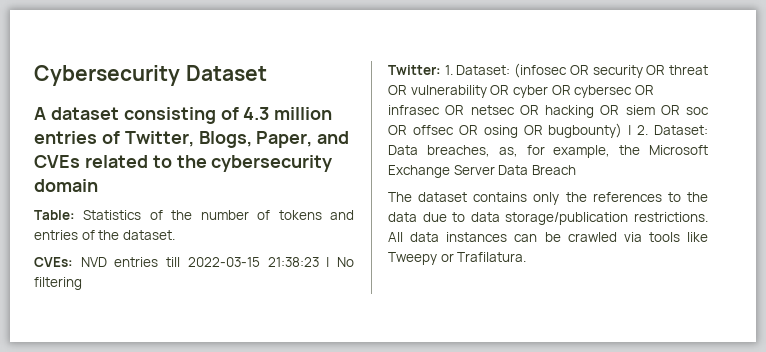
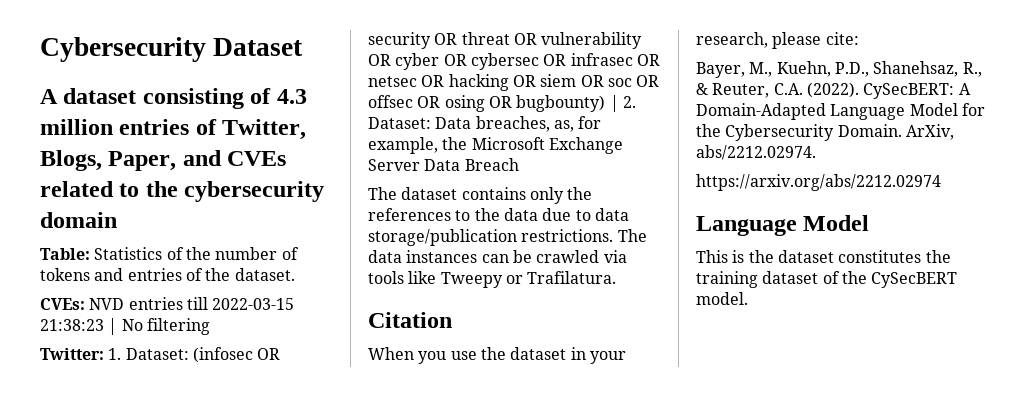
[388,232,403,242] All -> [617,229,647,242] The
(527, 257) none -> [368,312,452,328] [368,347,626,364] [696,32,859,49] [696,61,982,78] [696,82,971,99] [696,103,985,120] [696,124,954,141] [696,145,816,160] [696,174,941,191] [696,215,870,236] [696,250,951,263] [696,271,958,288] [696,292,748,305] // Citation // When you use the dataset in your research, please cite: // Bayer, M., Kuehn, P.D., Shanehsaz, R., & Reuter, C.A. (2022). CySecBERT: A Domain-Adapted Language Model for the Cybersecurity Domain. ArXiv, abs/2212.02974. // https://arxiv.org/abs/2212.02974 // Language Model // This is the dataset constitutes the training dataset of the CySecBERT model.

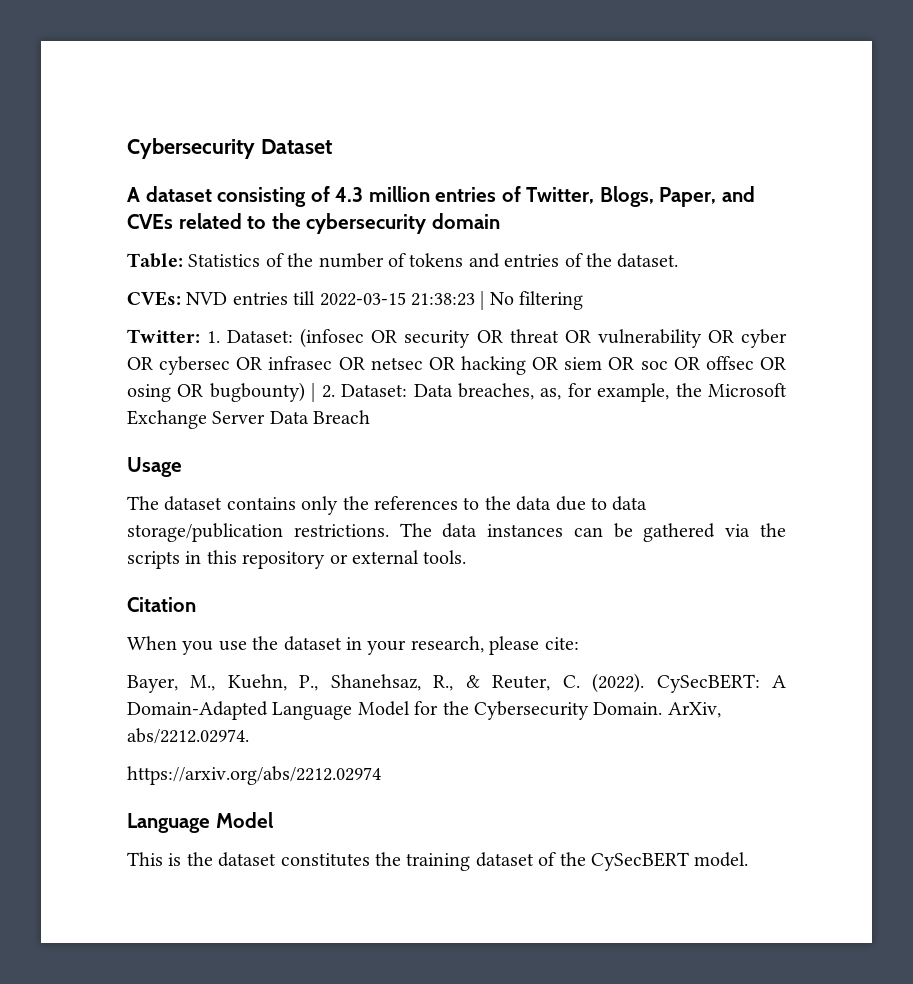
(519, 164) none -> [127,457,182,477] // Usage
[536,250,627,263] [368,271,617,288] crawled via tools like Tweepy or Trafilatura. -> [643,523,787,542] [127,550,467,569] gathered via the scripts in this repository or external tools.
[834,62,869,77] P.D., -> [299,675,319,691] P.,
[773,83,803,95] C.A. -> [562,675,580,688] C.

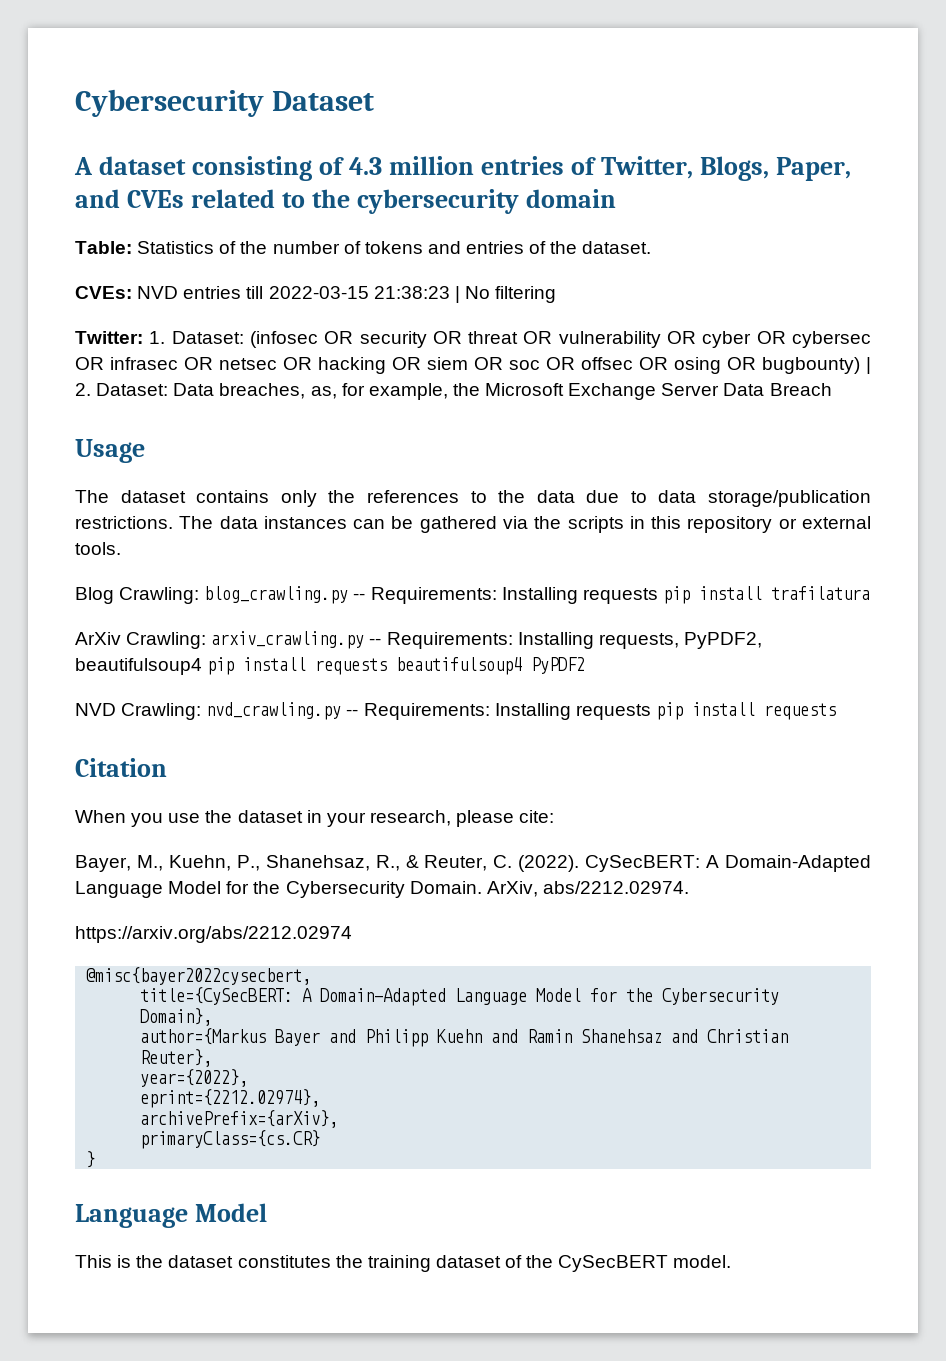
(467, 557) none -> [75,586,870,604] [75,631,762,649] [75,657,586,675] [75,702,836,720] // Blog Crawling: blog_crawling.py -- Requirements: Installing requests pip install trafilatura // ArXiv Crawling: arxiv_crawling.py -- Requirements: Installing requests, PyPDF2, beautifulsoup4 pip install requests beautifulsoup4 PyPDF2 // NVD Crawling: nvd_crawling.py -- Requirements: Installing requests pip install requests
(381, 775) none -> [86,967,312,985] [140,987,780,1006] [140,1008,213,1026] [140,1028,789,1047] [140,1049,213,1067] [140,1069,249,1087] [140,1089,321,1108] [140,1110,339,1128] [140,1130,321,1149] [86,1151,96,1168] // @misc{bayer2022cysecbert, // title={CySecBERT: A Domain-Adapted Language Model for the Cybersecurity Domain}, // author={Markus Bayer and Philipp Kuehn and Ramin Shanehsaz and Christian Reuter}, // year={2022}, // eprint={2212.02974}, // archivePrefix={arXiv}, // primaryClass={cs.CR} // }

